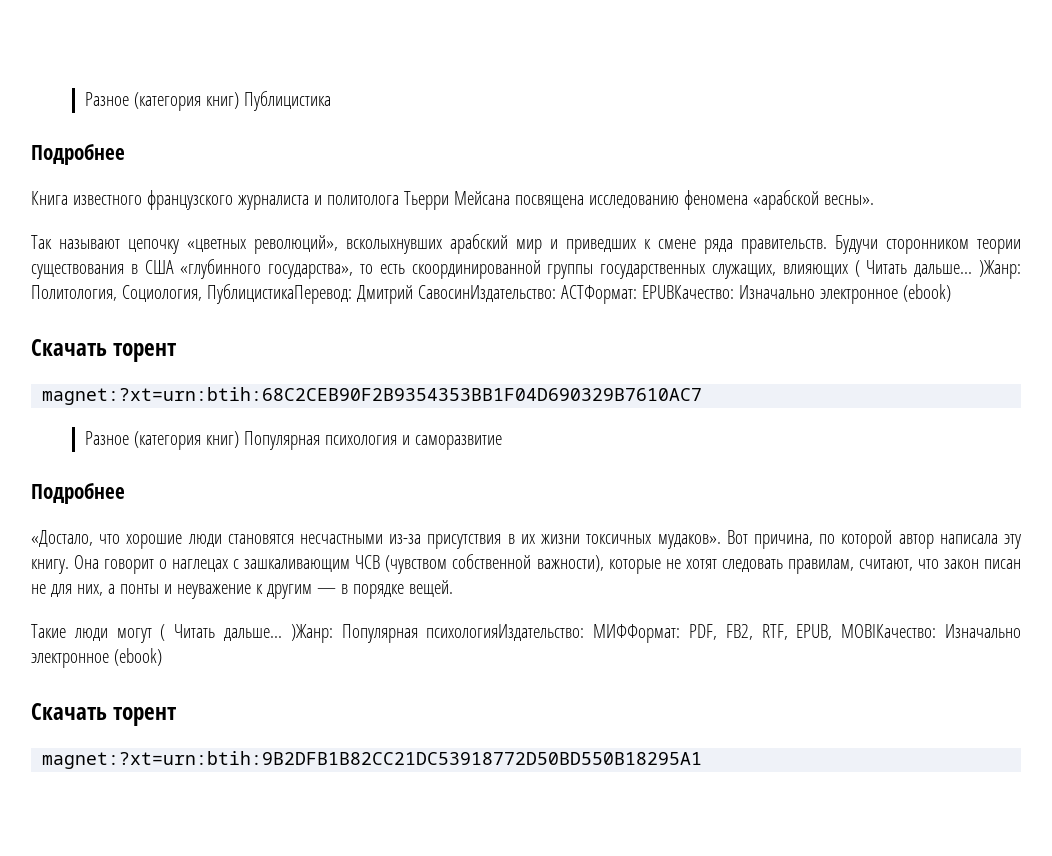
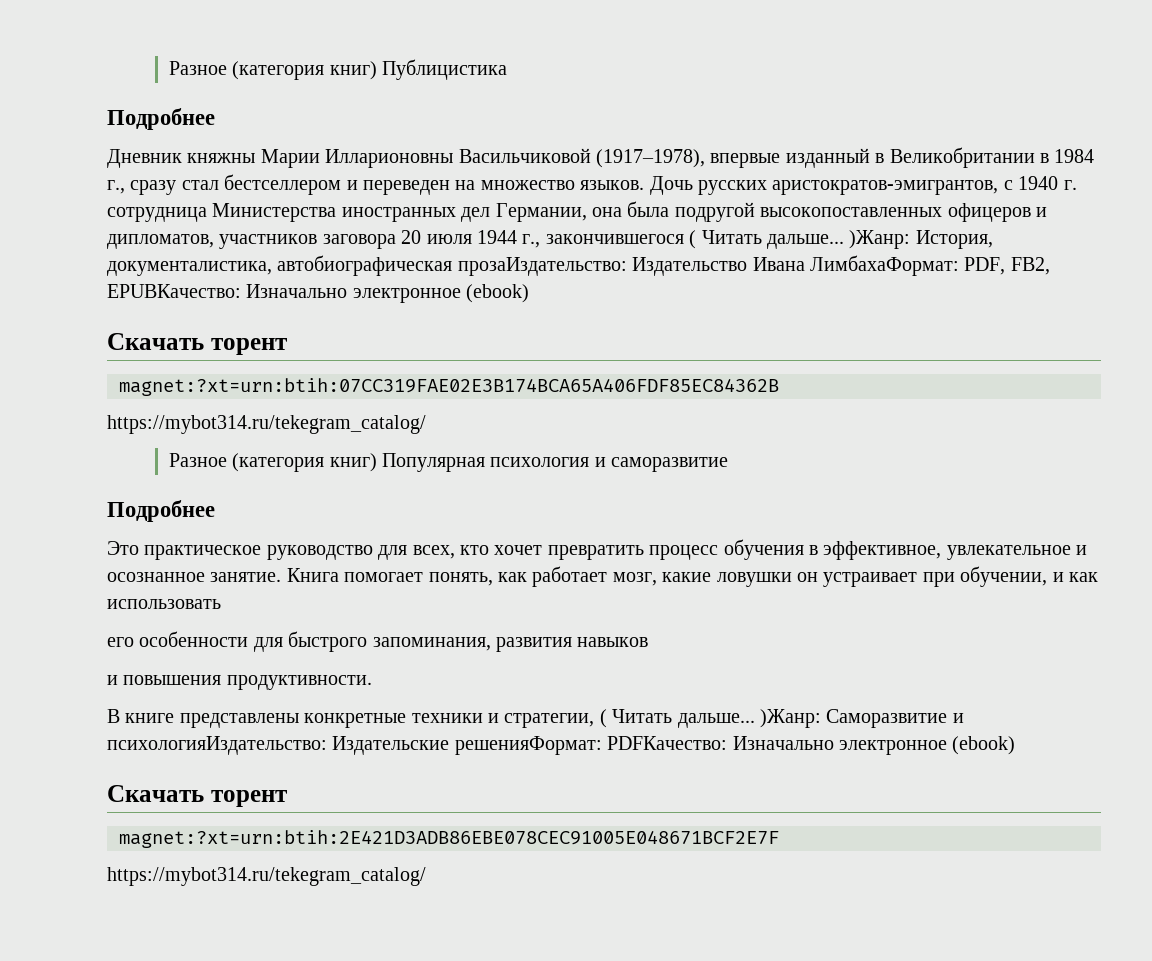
[31,190,874,210] [31,234,1021,254] [31,259,1021,279] [31,284,637,304] Книга известного французского журналиста и политолога Тьерри Мейсана посвящена исследованию феномена «арабской весны». // Так называют цепочку «цветных революций», всколыхнувших арабский мир и приведших к смене ряда правительств. Будучи сторонником теории существования в США «глубинного государства», то есть скоординированной группы государственных служащих, влияющих ( Читать дальше... )Жанр: Политология, Социология, ПублицистикаПеревод: Дмитрий СавосинИздательство: АСТФормат: -> [107,147,1095,168] [107,174,1077,195] [107,201,1047,222] [107,230,993,249] [107,255,1050,276] Дневник княжны Марии Илларионовны Васильчиковой (1917–1978), впервые изданный в Великобритании в 1984 г., сразу стал бестселлером и переведен на множество языков. Дочь русских аристократов-эмигрантов, с 1940 г. сотрудница Министерства иностранных дел Германии, она была подругой высокопоставленных офицеров и дипломатов, участников заговора 20 июля 1944 г., закончившегося ( Читать дальше... )Жанр: История, документалистика, автобиографическая прозаИздательство: Издательство Ивана ЛимбахаФормат: PDF, FB2,
[42,387,703,405] magnet:?xt=urn:btih:68C2CEB90F2B9354353BB1F04D690329B7610AC7 -> [119,378,779,396] [107,415,426,434] magnet:?xt=urn:btih:07CC319FAE02E3B174BCA65A406FDF85EC84362B // https://mybot314.ru/tekegram_catalog/
[31,530,1022,549] [31,554,1022,574] [31,580,453,599] [31,624,1022,643] [31,648,162,668] [31,703,177,726] [42,751,703,769] «Достало, что хорошие люди становятся несчастными из-за присутствия в их жизни токсичных мудаков». Вот причина, по которой автор написала эту книгу. Она говорит о наглецах с зашкаливающим ЧСВ (чувством собственной важности), которые не хотят следовать правилам, считают, что закон писан не для них, а понты и неуважение к другим — в порядке вещей. // Такие люди могут ( Читать дальше... )Жанр: Популярная психологияИздательство: МИФФормат: PDF, FB2, RTF, EPUB, MOBIКачество: Изначально электронное (ebook) // Скачать торент // magnet:?xt=urn:btih:9B2DFB1B82CC21DC53918772D50BD550B18295A1 -> [107,539,1088,560] [107,566,1098,587] [107,599,221,609] [107,631,649,652] [107,675,372,690] [107,709,964,728] [107,736,1016,755] [107,785,287,807] [119,830,779,848] [107,867,426,886] Это практическое руководство для всех, кто хочет превратить процесс обучения в эффективное, увлекательное и осознанное занятие. Книга помогает понять, как работает мозг, какие ловушки он устраивает при обучении, и как использовать // его особенности для быстрого запоминания, развития навыков // и повышения продуктивности. // В книге представлены конкретные техники и стратегии, ( Читать дальше... )Жанр: Саморазвитие и психологияИздательство: Издательские решенияФормат: PDFКачество: Изначально электронное (ebook) // Скачать торент // magnet:?xt=urn:btih:2E421D3ADB86EBE078CEC91005E048671BCF2E7F // https://mybot314.ru/tekegram_catalog/

